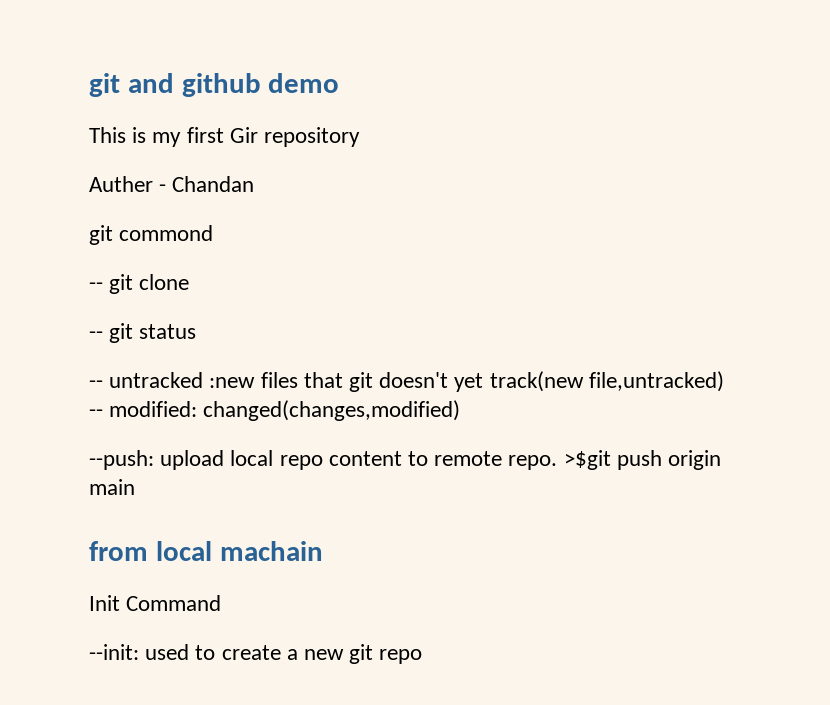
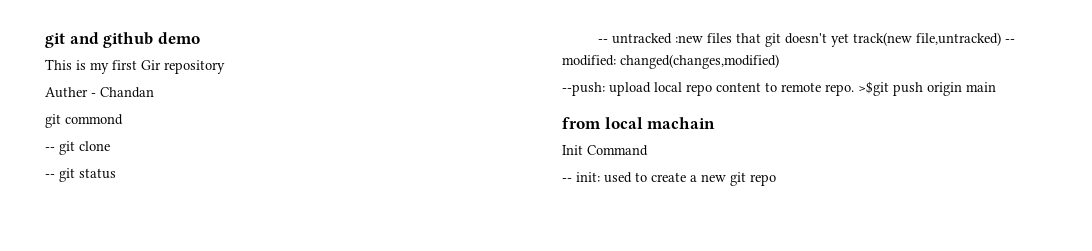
[89,644,139,660] --init: -> [562,172,600,182] -- init:

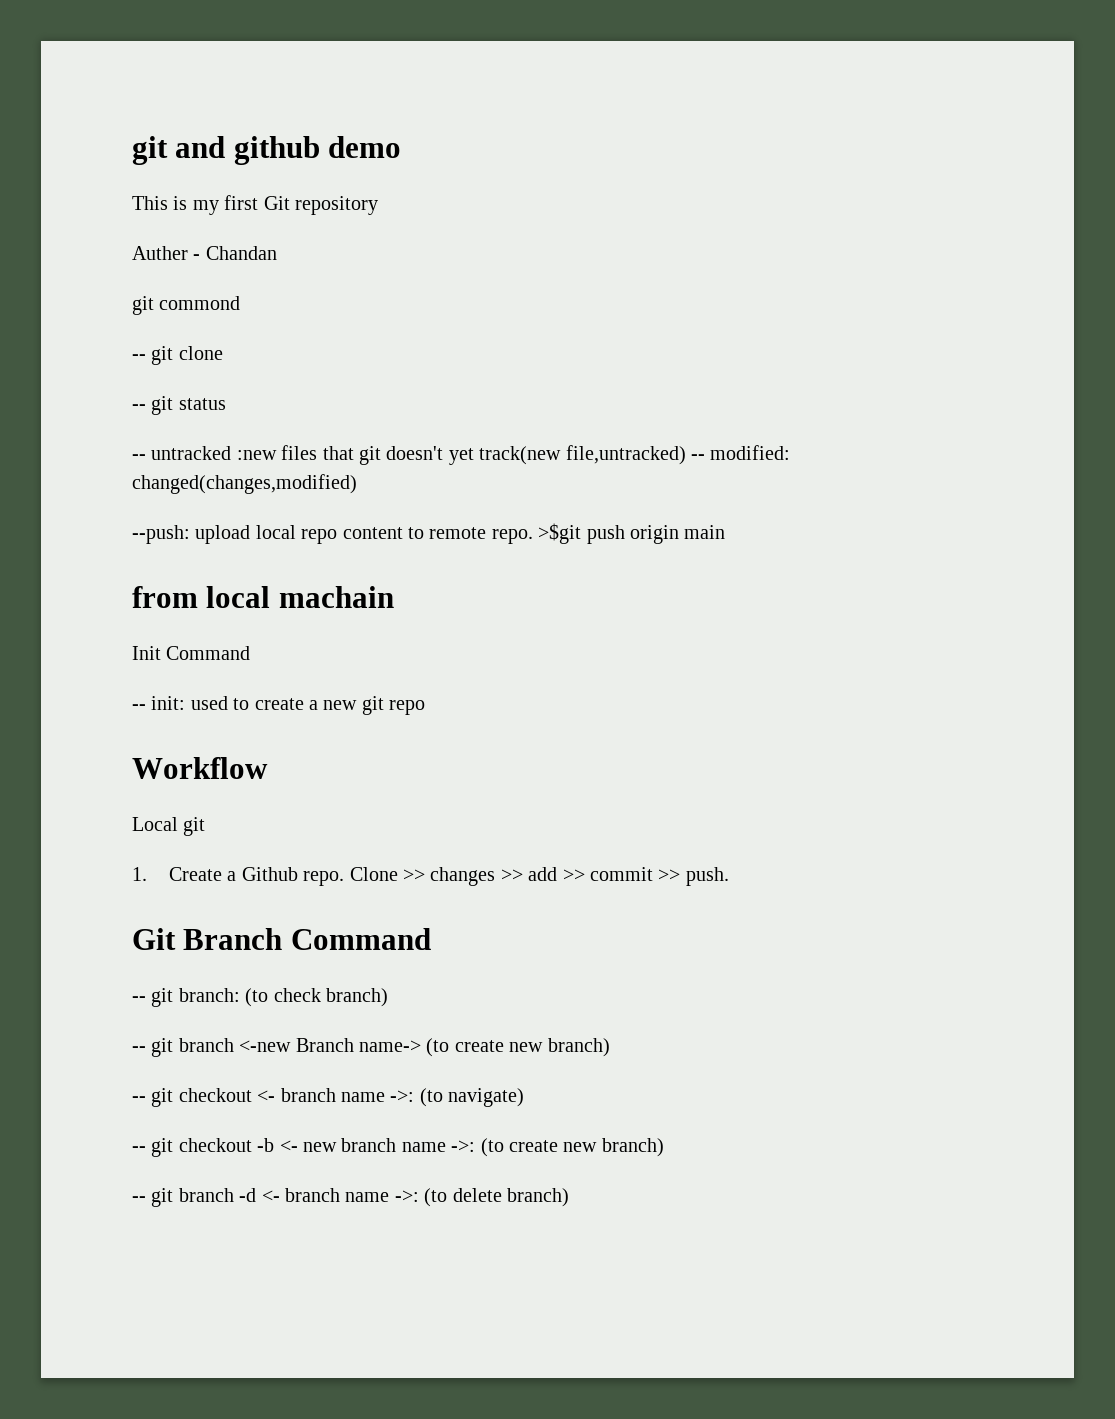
[141,60,161,70] Gir -> [263,196,290,210] Git
(776, 180) none -> [132,757,268,779] [132,817,206,836] [132,867,729,886] [132,928,431,950] [132,988,388,1007] [132,1038,610,1057] [132,1088,525,1107] [132,1138,664,1157] [132,1188,569,1207] // Workflow // Local git // 1. Create a Github repo. Clone >> changes >> add >> commit >> push. // Git Branch Command // -- git branch: (to check branch) // -- git branch <-new Branch name-> (to create new branch) // -- git checkout <- branch name ->: (to navigate) // -- git checkout -b <- new branch name ->: (to create new branch) // -- git branch -d <- branch name ->: (to delete branch)

